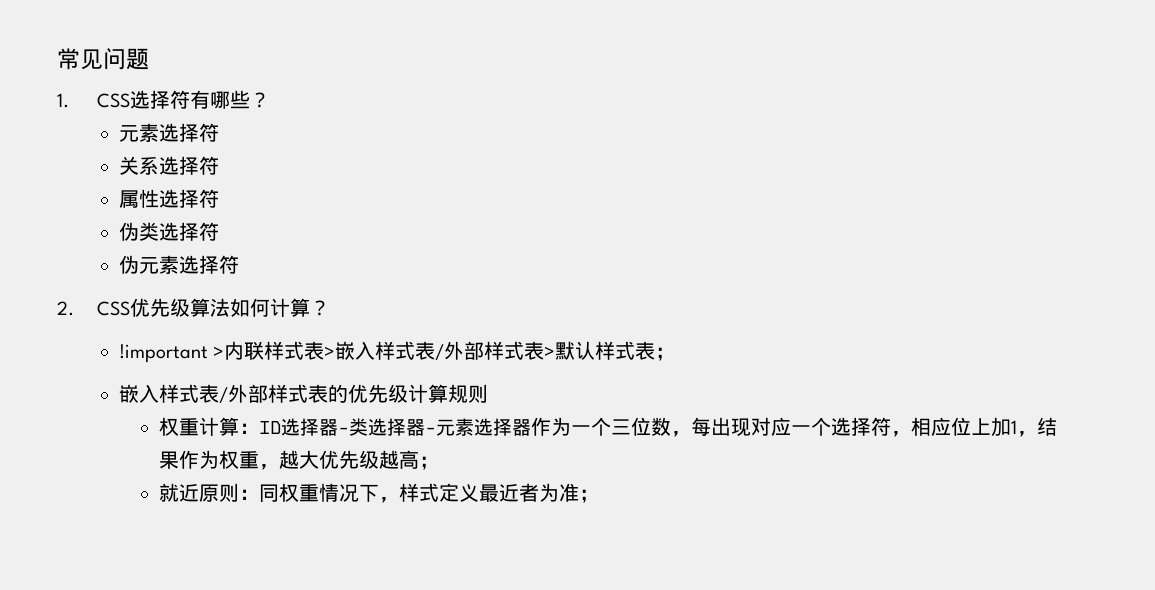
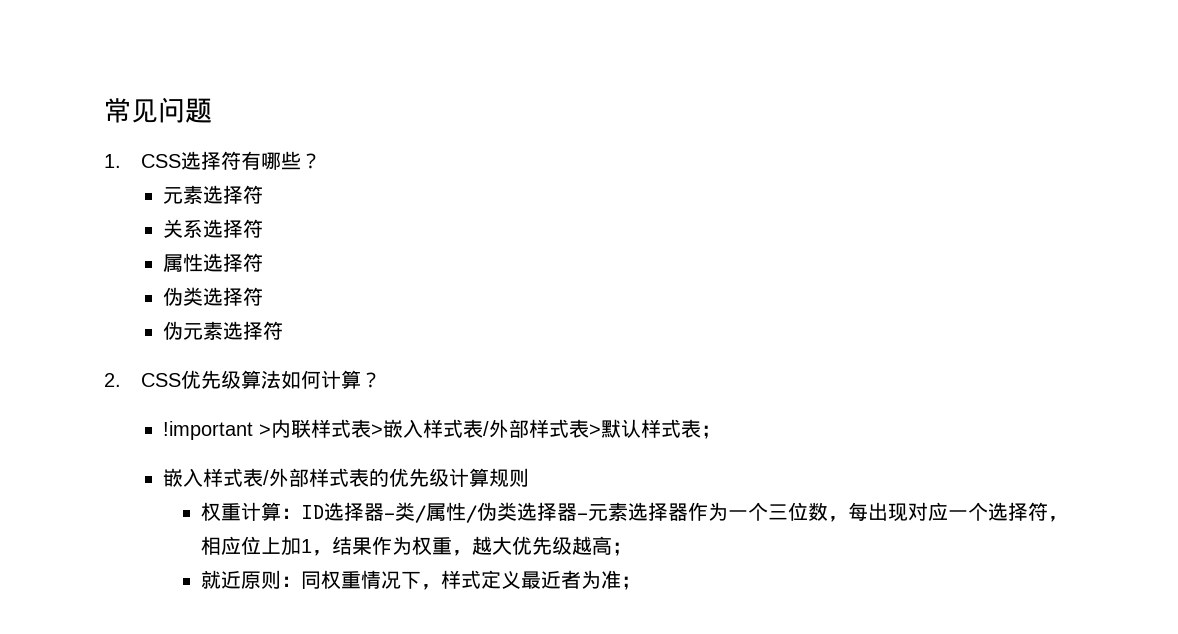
(368, 427) none -> [414,502,517,523] /属性/伪类

